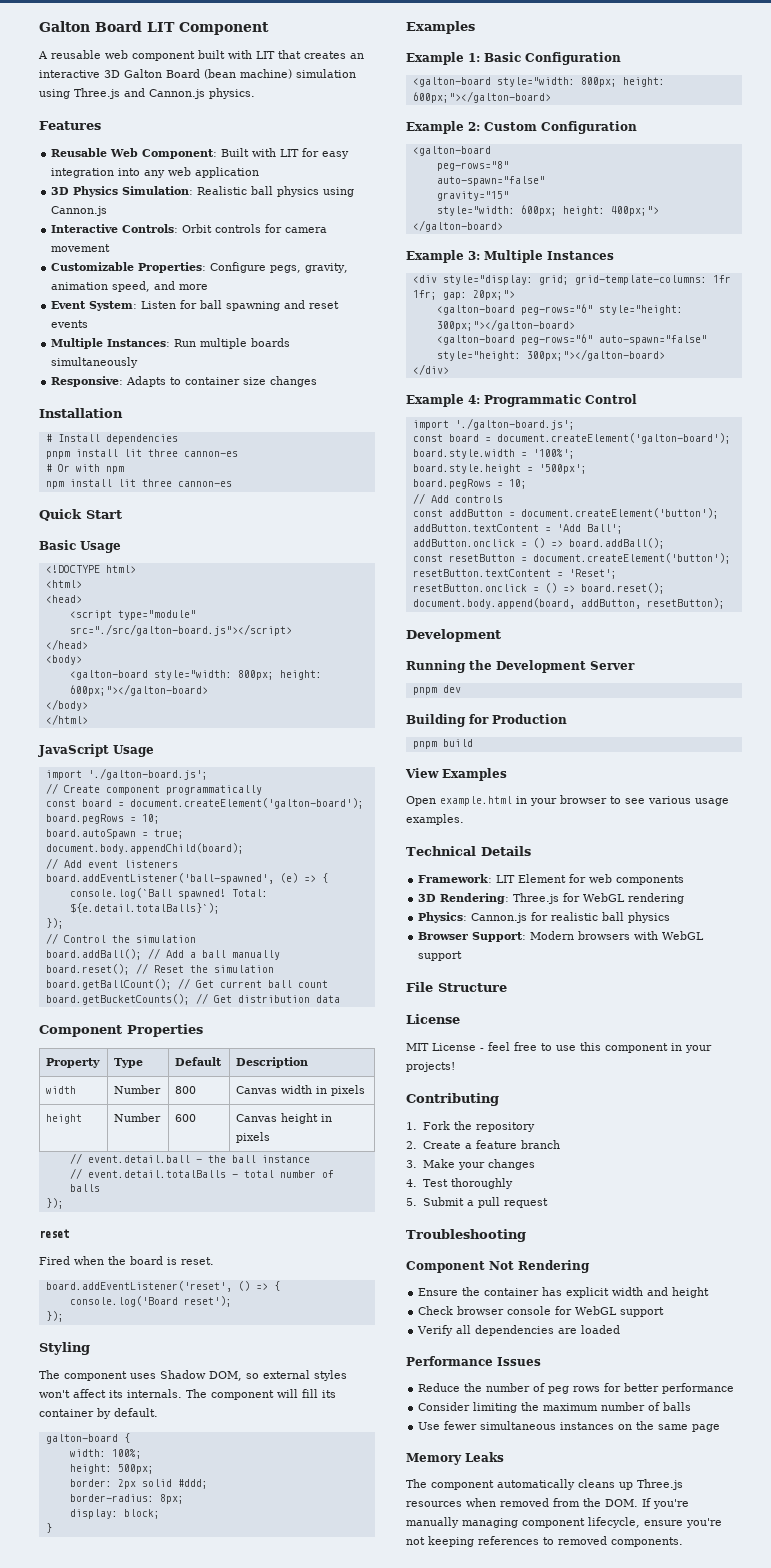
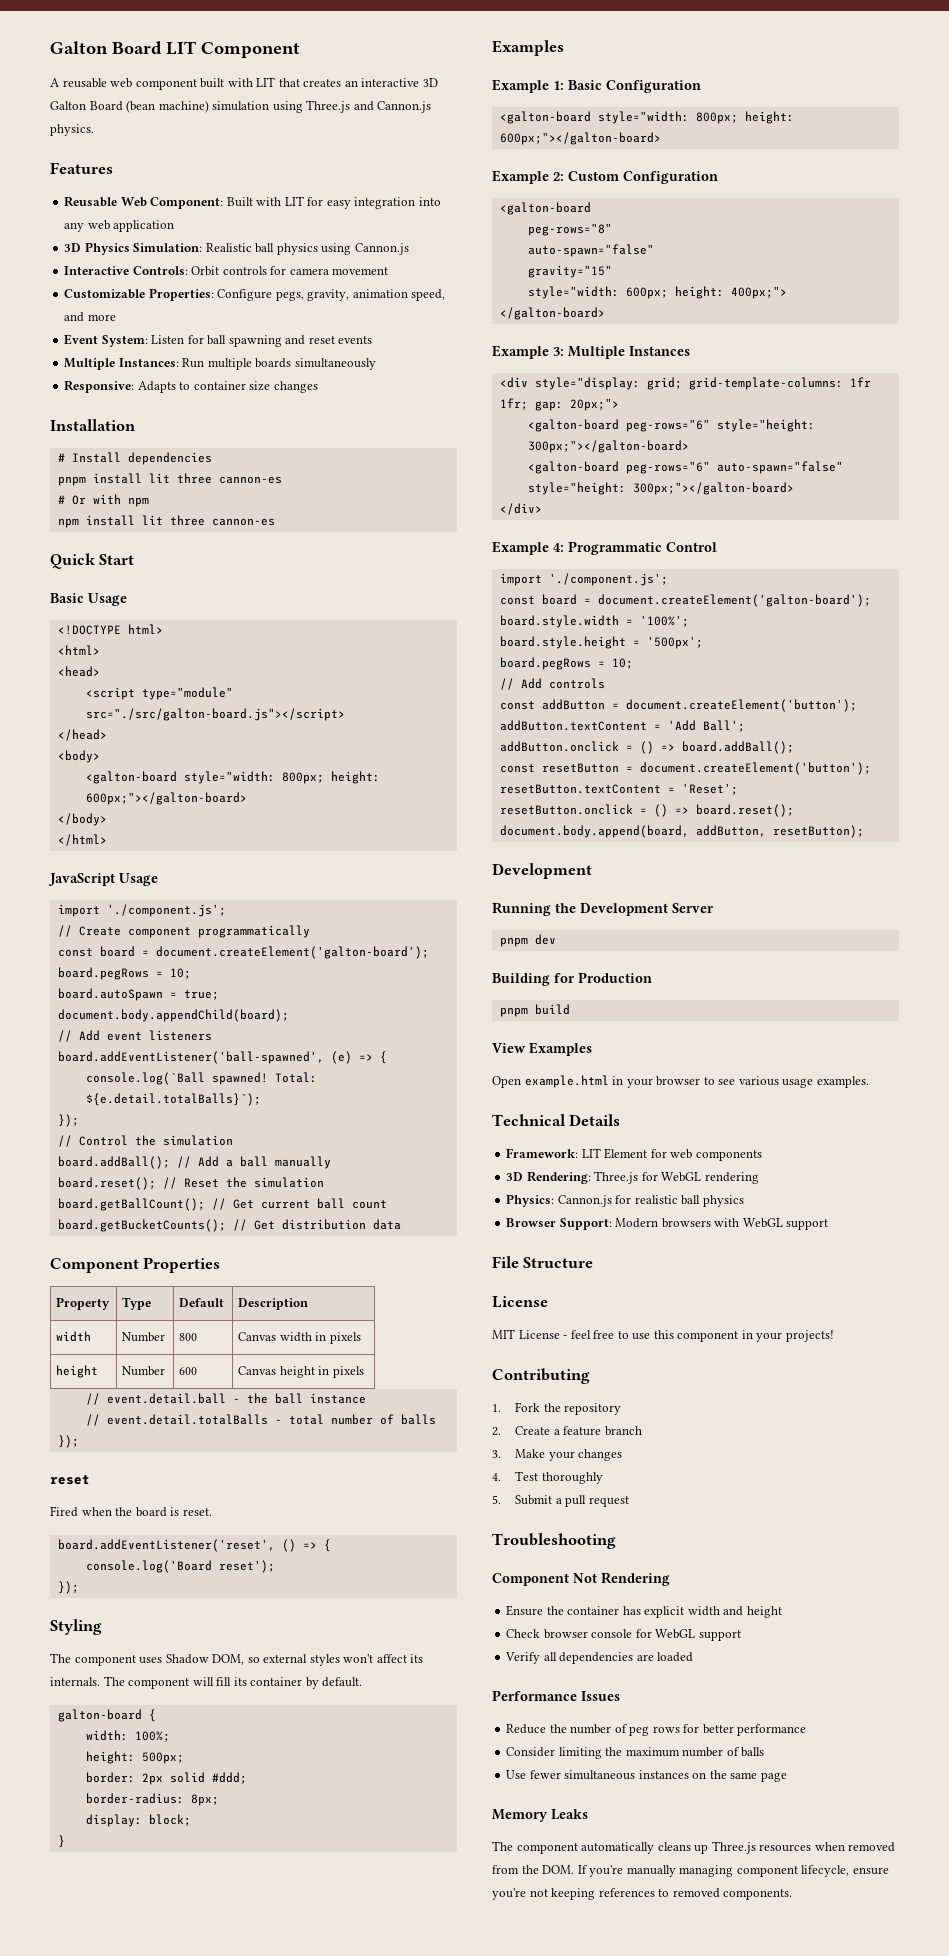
[87,768,208,780] './galton-board.js'; -> [106,904,226,917] './component.js';
[454,418,575,430] './galton-board.js'; -> [548,573,668,586] './component.js';

